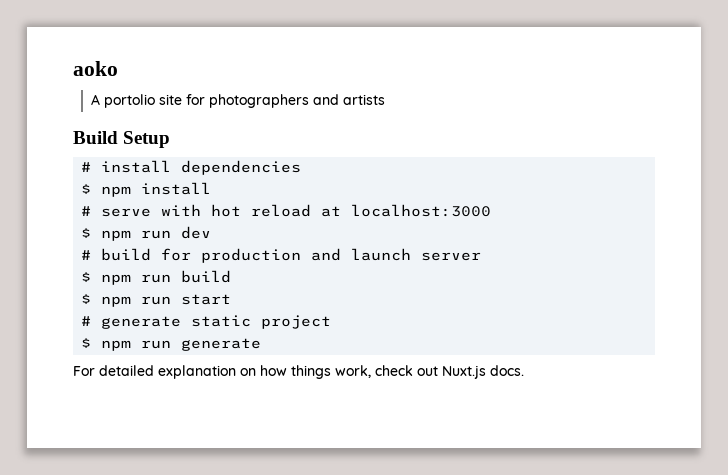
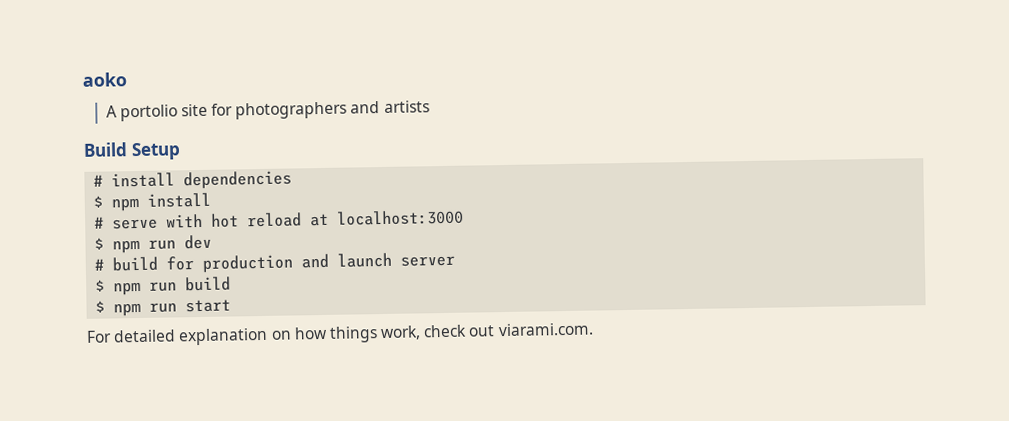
[81,315,332,329] [81,338,262,351] // # generate static project // $ npm run generate -> (232, 306) none
[442,365,524,379] Nuxt.js docs. -> [497,322,594,337] viarami.com.

